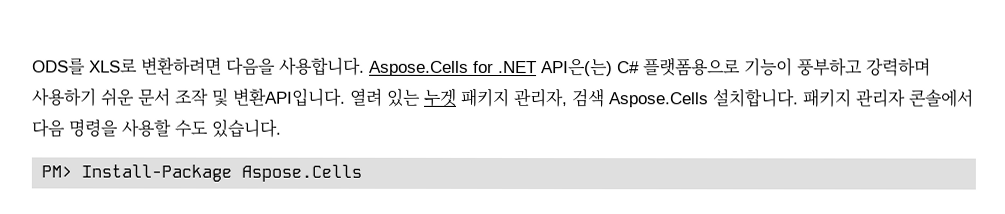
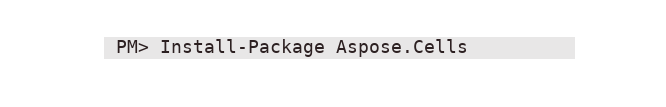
[32,56,931,77] [32,87,974,108] [31,118,281,138] ODS를 XLS로 변환하려면 다음을 사용합니다. Aspose.Cells for .NET API은(는) C# 플랫폼용으로 기능이 풍부하고 강력하며 사용하기 쉬운 문서 조작 및 변환API입니다. 열려 있는 누겟 패키지 관리자, 검색 Aspose.Cells 설치합니다. 패키지 관리자 콘솔에서 다음 명령을 사용할 수도 있습니다. // -> (116, 46) none

